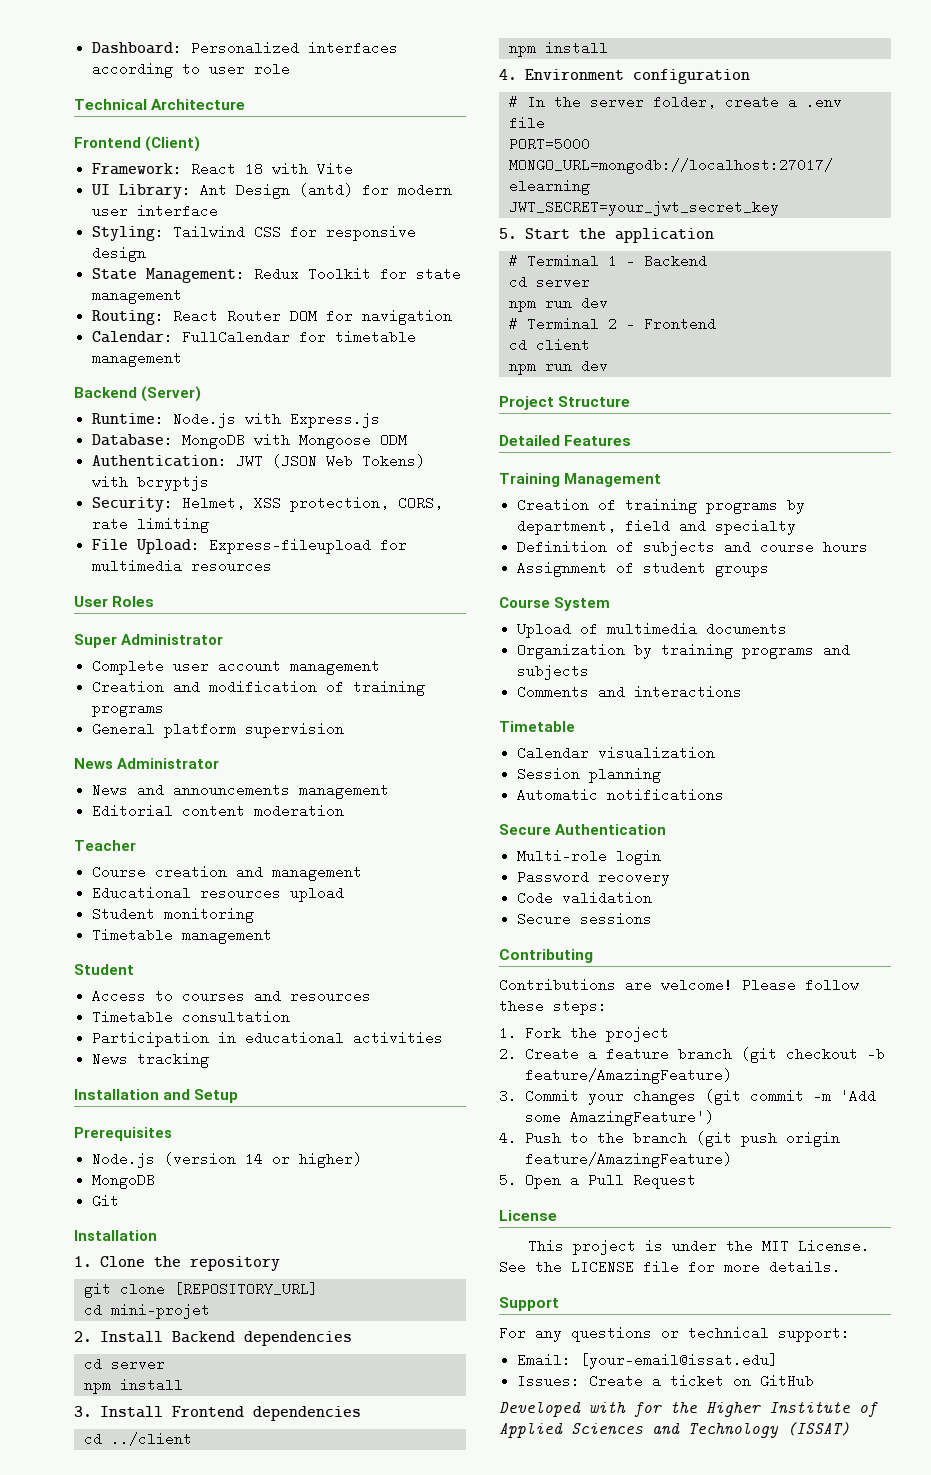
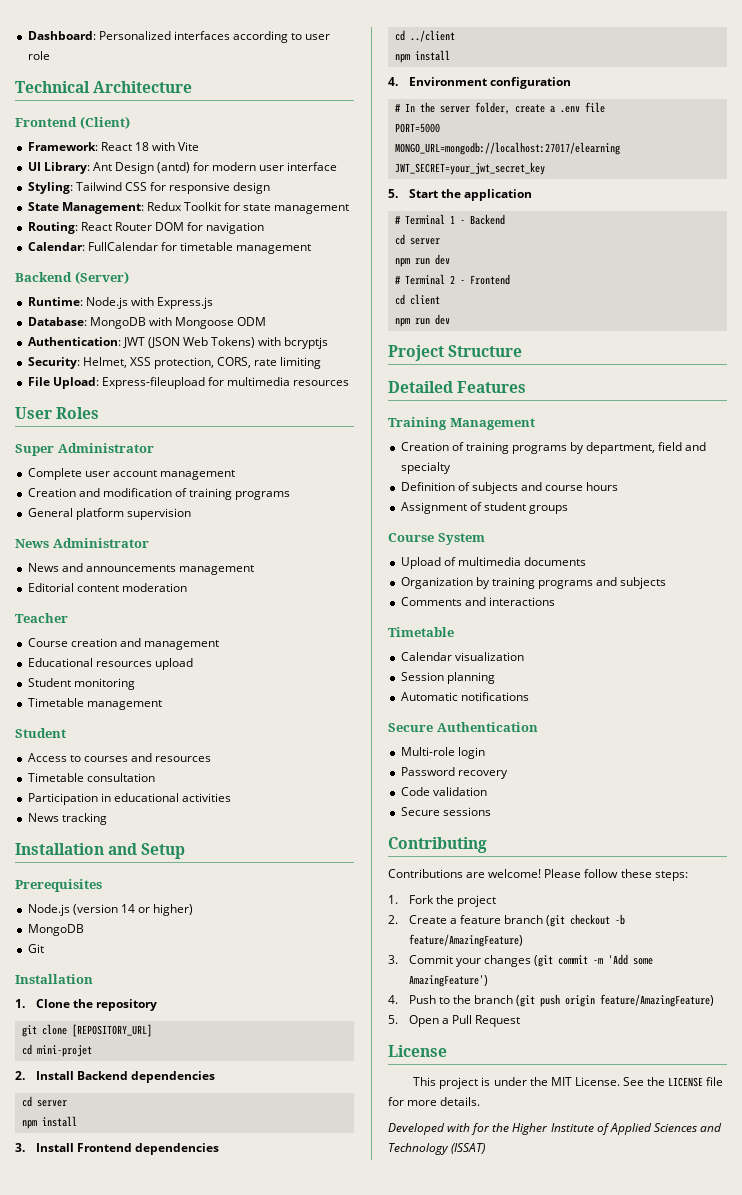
[499,1297,559,1311] [499,1326,850,1342] [517,1353,779,1369] [517,1374,815,1388] // Support // For any questions or technical support: // Email: [your-email@issat.edu] // Issues: Create a ticket on GitHub -> (481, 1101) none

